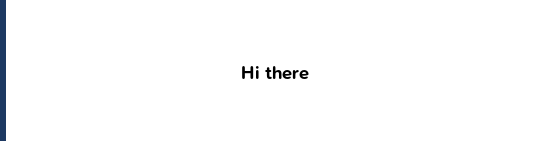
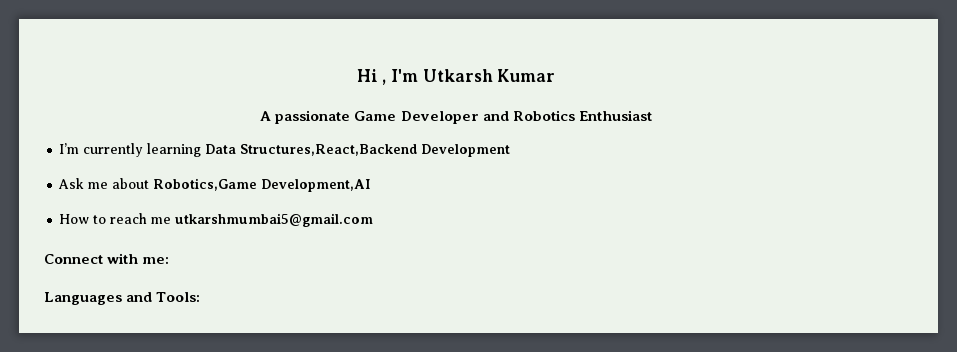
[264,66,309,80] there -> [382,69,556,85] [260,110,652,124] [59,143,511,157] [58,178,371,192] [59,213,374,227] [44,253,170,264] [44,292,201,305] , I'm Utkarsh Kumar // A passionate Game Developer and Robotics Enthusiast // I’m currently learning Data Structures,React,Backend Development // Ask me about Robotics,Game Development,AI // How to reach me utkarshmumbai5@gmail.com // Connect with me: // Languages and Tools:

